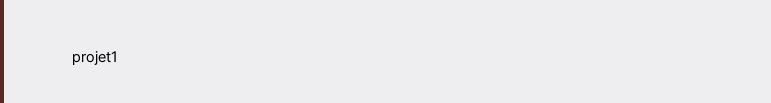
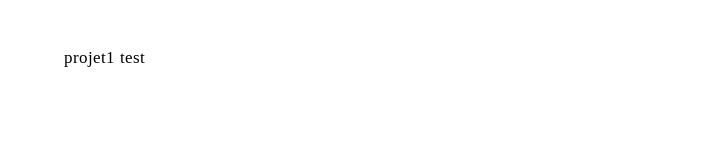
(118, 58) none -> [119,53,145,63] test

